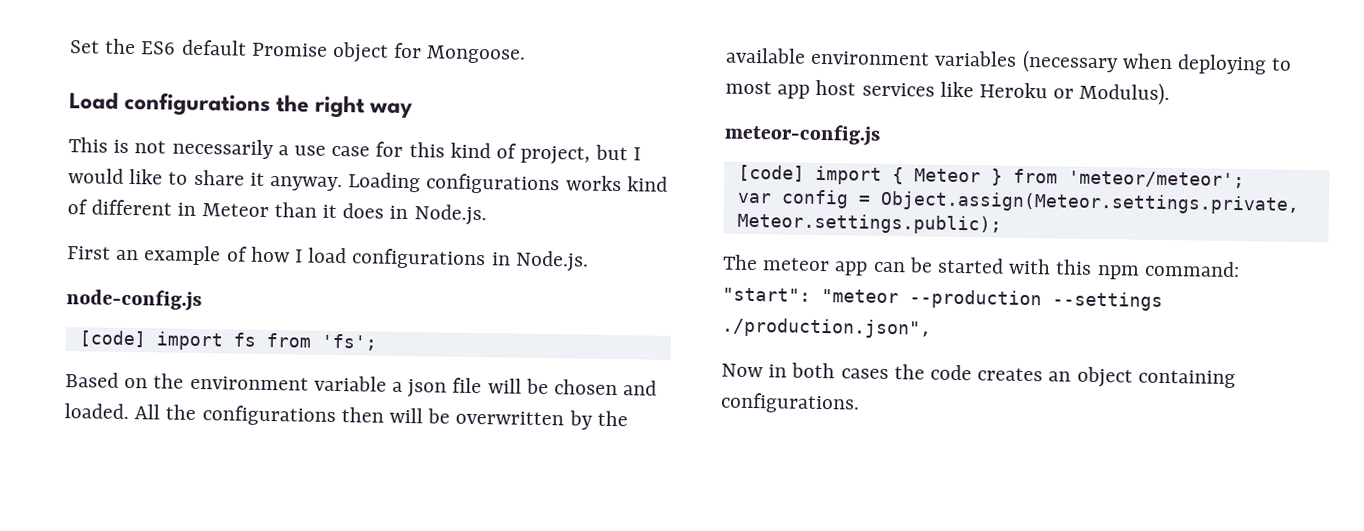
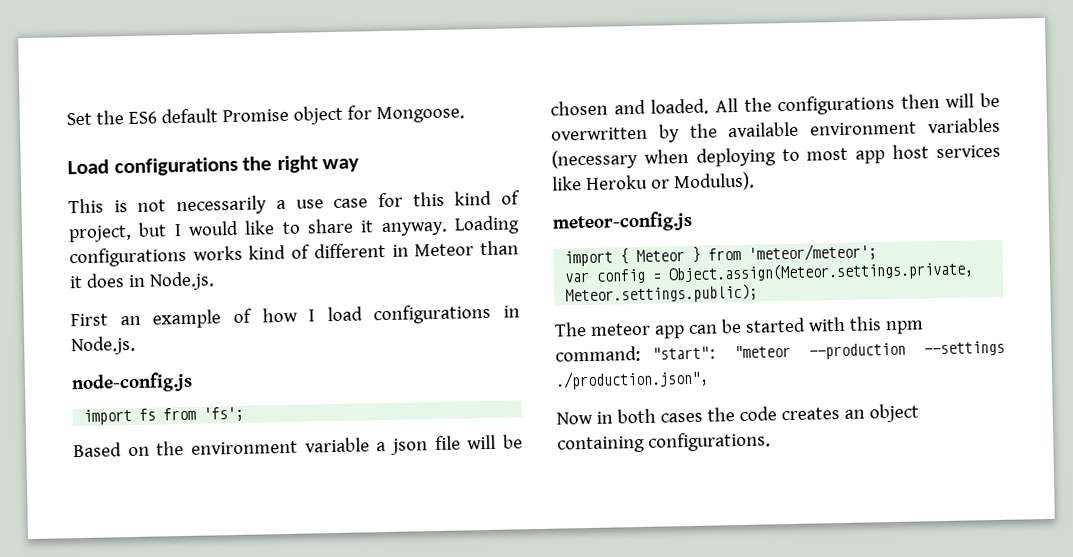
[78,330,146,348] [code] -> (193, 382) none
[737,164,805,182] [code] -> (693, 221) none

